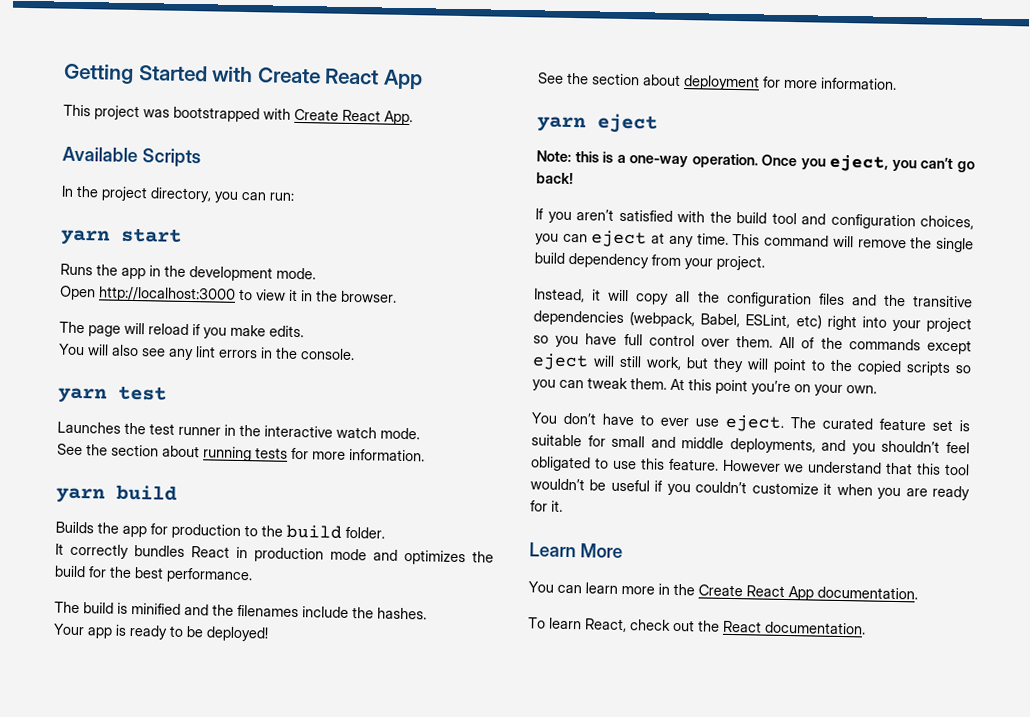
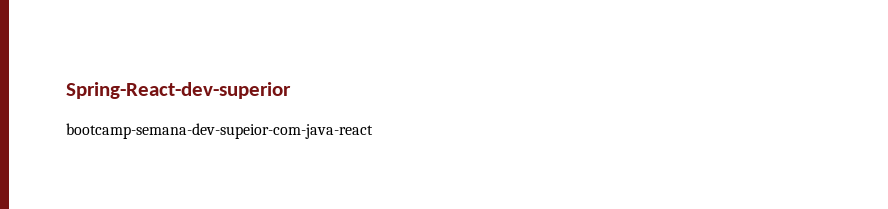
[63,63,423,90] [63,104,413,126] [62,146,201,168] [61,185,294,203] [61,227,182,246] [60,263,316,282] [60,285,397,303] [59,321,304,339] [58,343,355,361] [58,385,167,404] [57,421,420,440] [57,443,425,462] [56,484,177,504] [55,521,385,540] [55,543,494,566] [54,565,253,584] [54,601,427,620] [53,623,269,642] [538,72,897,91] [537,113,658,134] [536,150,975,173] [536,172,573,185] [535,208,974,230] [535,230,974,253] [534,252,765,271] [534,288,973,308] [533,310,972,333] [533,333,972,355] [532,353,971,376] [532,377,877,397] [531,412,970,432] [531,434,970,455] [530,456,970,476] [530,478,970,501] [530,500,563,512] [529,542,623,559] [528,581,918,601] [528,617,866,635] Getting Started with Create React App // This project was bootstrapped with Create React App. // Available Scripts // In the project directory, you can run: // yarn start // Runs the app in the development mode. // Open http://localhost:3000 to view it in the browser. // The page will reload if you make edits. // You will also see any lint errors in the console. // yarn test // Launches the test runner in the interactive watch mode. // See the section about running tests for more information. // yarn build // Builds the app for production to the build folder. // It correctly bundles React in production mode and optimizes the build for the best performance. // The build is minified and the filenames include the hashes. // Your app is ready to be deployed! // See the section about deployment for more information. // yarn eject // Note: this is a one-way operation. Once you eject, you can’t go back! // If you aren’t satisfied with the build tool and configuration choices, you can eject at any time. This command will remove the single build dependency from your project. // Instead, it will copy all the configuration files and the transitive dependencies (webpack, Babel, ESLint, etc) right into your project so you have full control over them. All of the commands except eject will still work, but they will point to the copied scripts so you can tweak them. At this point you’re on your own. // You don’t have to ever use eject. The curated feature set is suitable for small and middle deployments, and you shouldn’t feel obligated to use this feature. However we understand that this tool wouldn’t be useful if you couldn’t customize it when you are ready for it. // Learn More // You can learn more in the Create React App documentation. // To learn React, check out the React documentation. -> [66,82,291,99] [66,123,373,139] Spring-React-dev-superior // bootcamp-semana-dev-supeior-com-java-react

